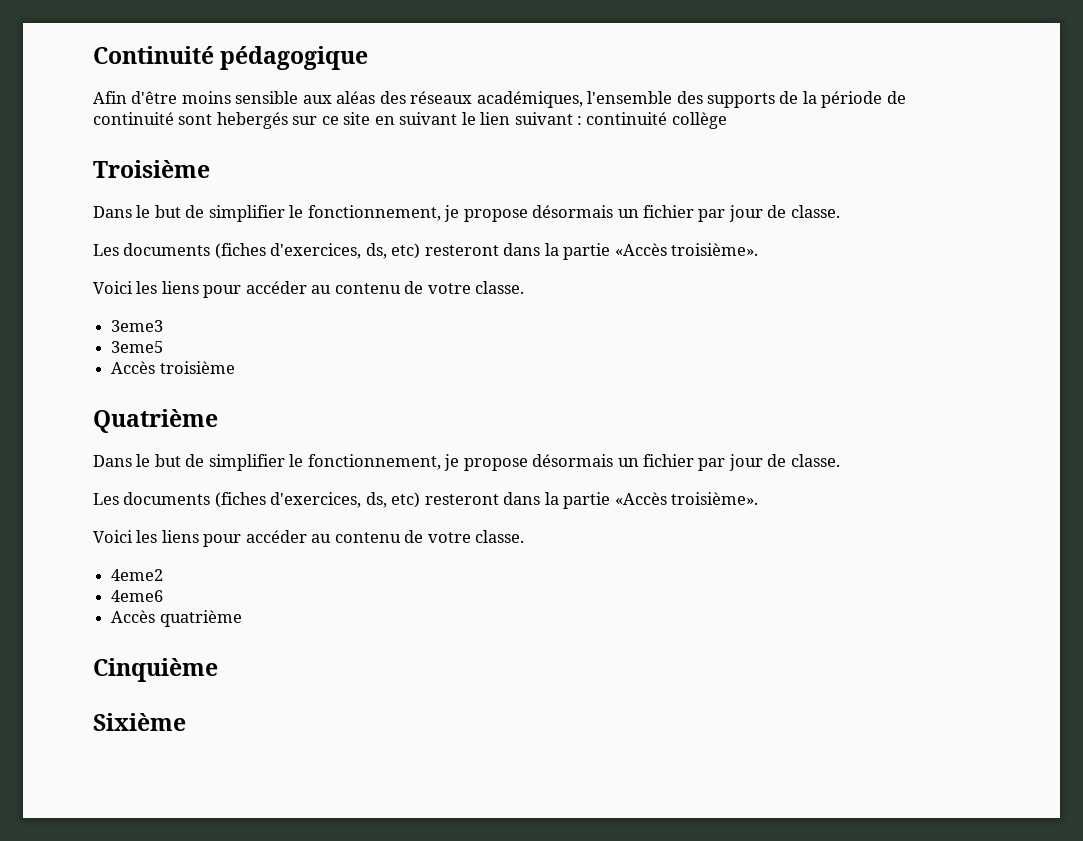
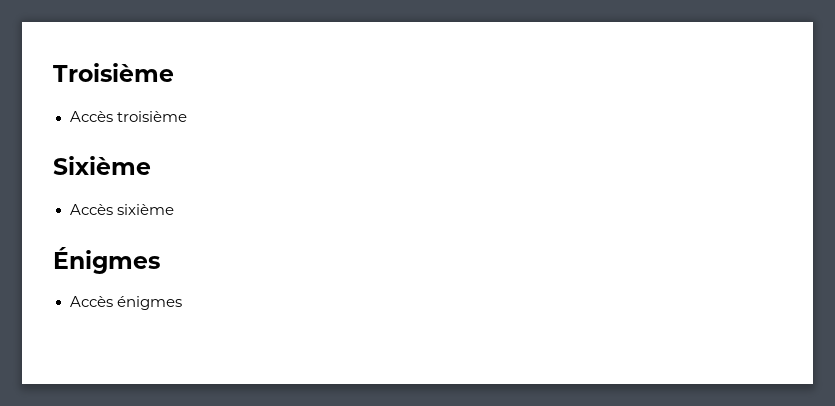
[93,46,369,70] [93,91,906,108] [93,112,727,129] [93,160,210,178] [93,205,840,222] [93,243,759,260] [93,281,525,298] [111,320,164,332] [111,341,164,353] [111,361,235,374] [93,409,218,433] [93,454,840,471] [93,492,759,509] [93,530,525,547] [111,569,164,581] [111,590,164,602] [111,610,242,627] [93,658,218,682] [93,713,186,731] Continuité pédagogique // Afin d'être moins sensible aux aléas des réseaux académiques, l'ensemble des supports de la période de continuité sont hebergés sur ce site en suivant le lien suivant : continuité collège // Troisième // Dans le but de simplifier le fonctionnement, je propose désormais un fichier par jour de classe. // Les documents (fiches d'exercices, ds, etc) resteront dans la partie «Accès troisième». // Voici les liens pour accéder au contenu de votre classe. // 3eme3 // 3eme5 // Accès troisième // Quatrième // Dans le but de simplifier le fonctionnement, je propose désormais un fichier par jour de classe. // Les documents (fiches d'exercices, ds, etc) resteront dans la partie «Accès troisième». // Voici les liens pour accéder au contenu de votre classe. // 4eme2 // 4eme6 // Accès quatrième // Cinquième // Sixième -> [53,63,174,82] [69,111,187,122] [53,156,151,175] [69,204,174,215] [53,247,160,274] [69,296,182,310] Troisième // Accès troisième // Sixième // Accès sixième // Énigmes // Accès énigmes

